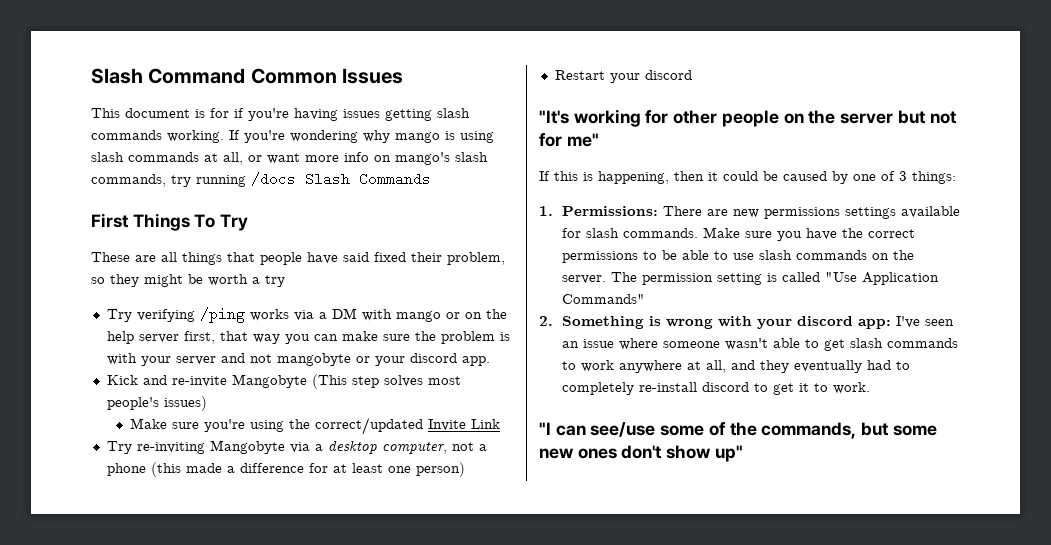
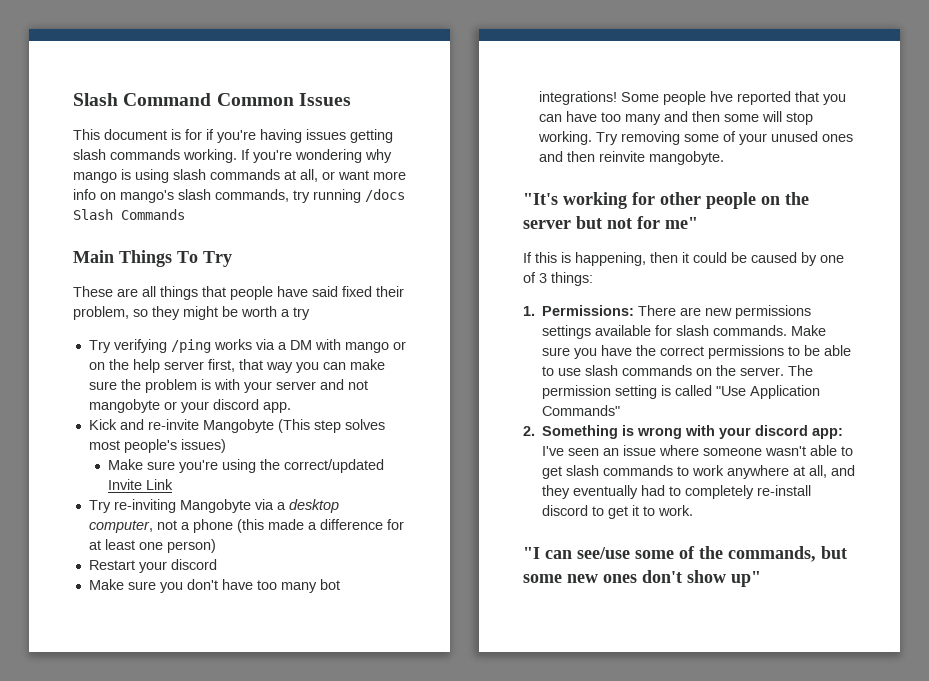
[91,213,129,228] First -> [73,250,114,263] Main
(692, 75) none -> [88,579,340,593] [538,91,846,105] [538,111,813,125] [537,131,853,145] [538,151,724,165] // Make sure you don't have too many bot integrations! Some people hve reported that you can have too many and then some will stop working. Try removing some of your unused ones and then reinvite mangobyte.

